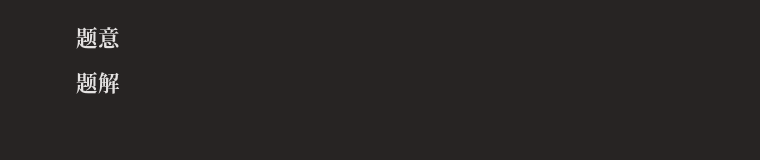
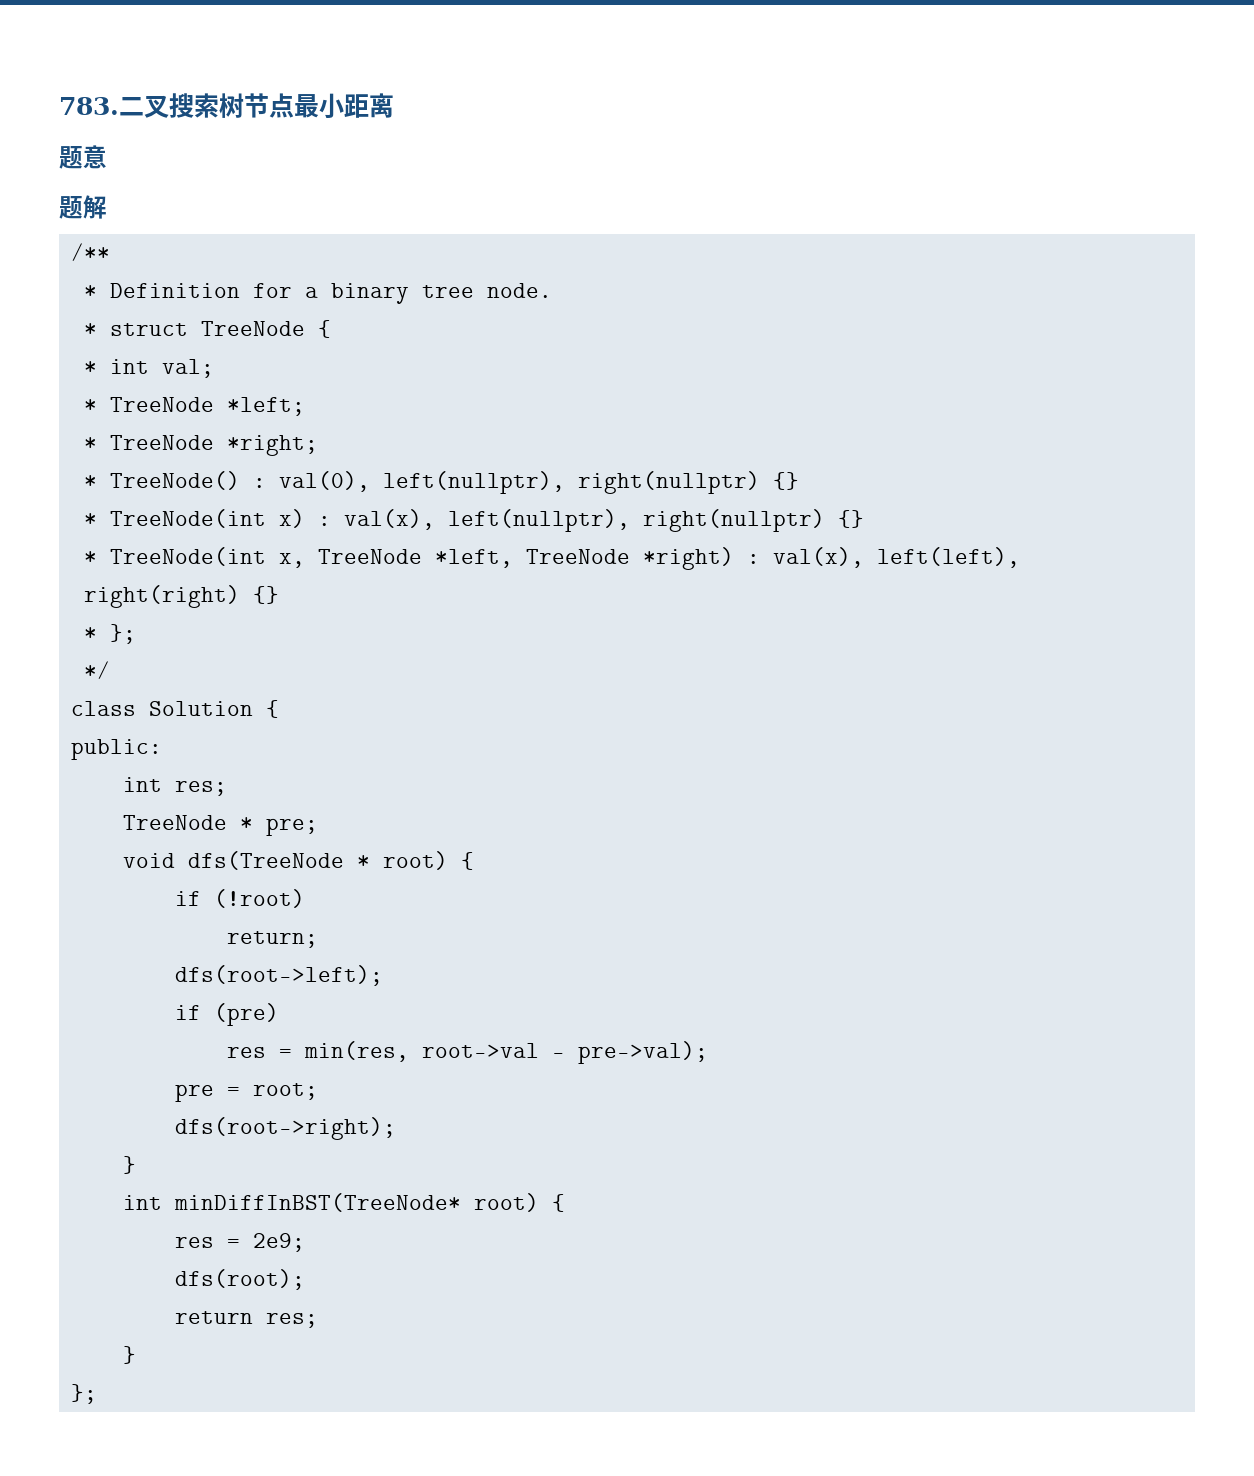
[76,26,121,49] [76,71,120,94] 题意 // 题解 -> [59,93,394,119] [59,145,107,169] [59,195,107,219] [71,243,110,261] [84,283,552,304] [84,320,331,338] [84,359,214,378] [84,397,305,416] [84,435,318,456] [84,471,799,494] [84,509,864,532] [84,547,1020,570] [84,585,279,608] [84,624,136,644] [84,661,110,679] [71,700,279,718] [71,739,162,760] [123,777,227,796] [123,815,318,836] [123,851,474,870] [175,889,305,908] [227,931,318,948] [175,965,383,986] [175,1003,279,1026] [227,1041,708,1064] [175,1083,318,1102] [175,1117,396,1140] [123,1156,136,1174] [123,1193,565,1212] [175,1233,305,1252] [175,1269,305,1290] [175,1311,318,1328] [123,1346,136,1364] [71,1384,97,1404] 783.二叉搜索树节点最小距离 // 题意 // 题解 // /** // * Definition for a binary tree node. // * struct TreeNode { // * int val; // * TreeNode *left; // * TreeNode *right; // * TreeNode() : val(0), left(nullptr), right(nullptr) {} // * TreeNode(int x) : val(x), left(nullptr), right(nullptr) {} // * TreeNode(int x, TreeNode *left, TreeNode *right) : val(x), left(left), right(right) {} // * }; // */ // class Solution { // public: // int res; // TreeNode * pre; // void dfs(TreeNode * root) { // if (!root) // return; // dfs(root->left); // if (pre) // res = min(res, root->val - pre->val); // pre = root; // dfs(root->right); // } // int minDiffInBST(TreeNode* root) { // res = 2e9; // dfs(root); // return res; // } // };

